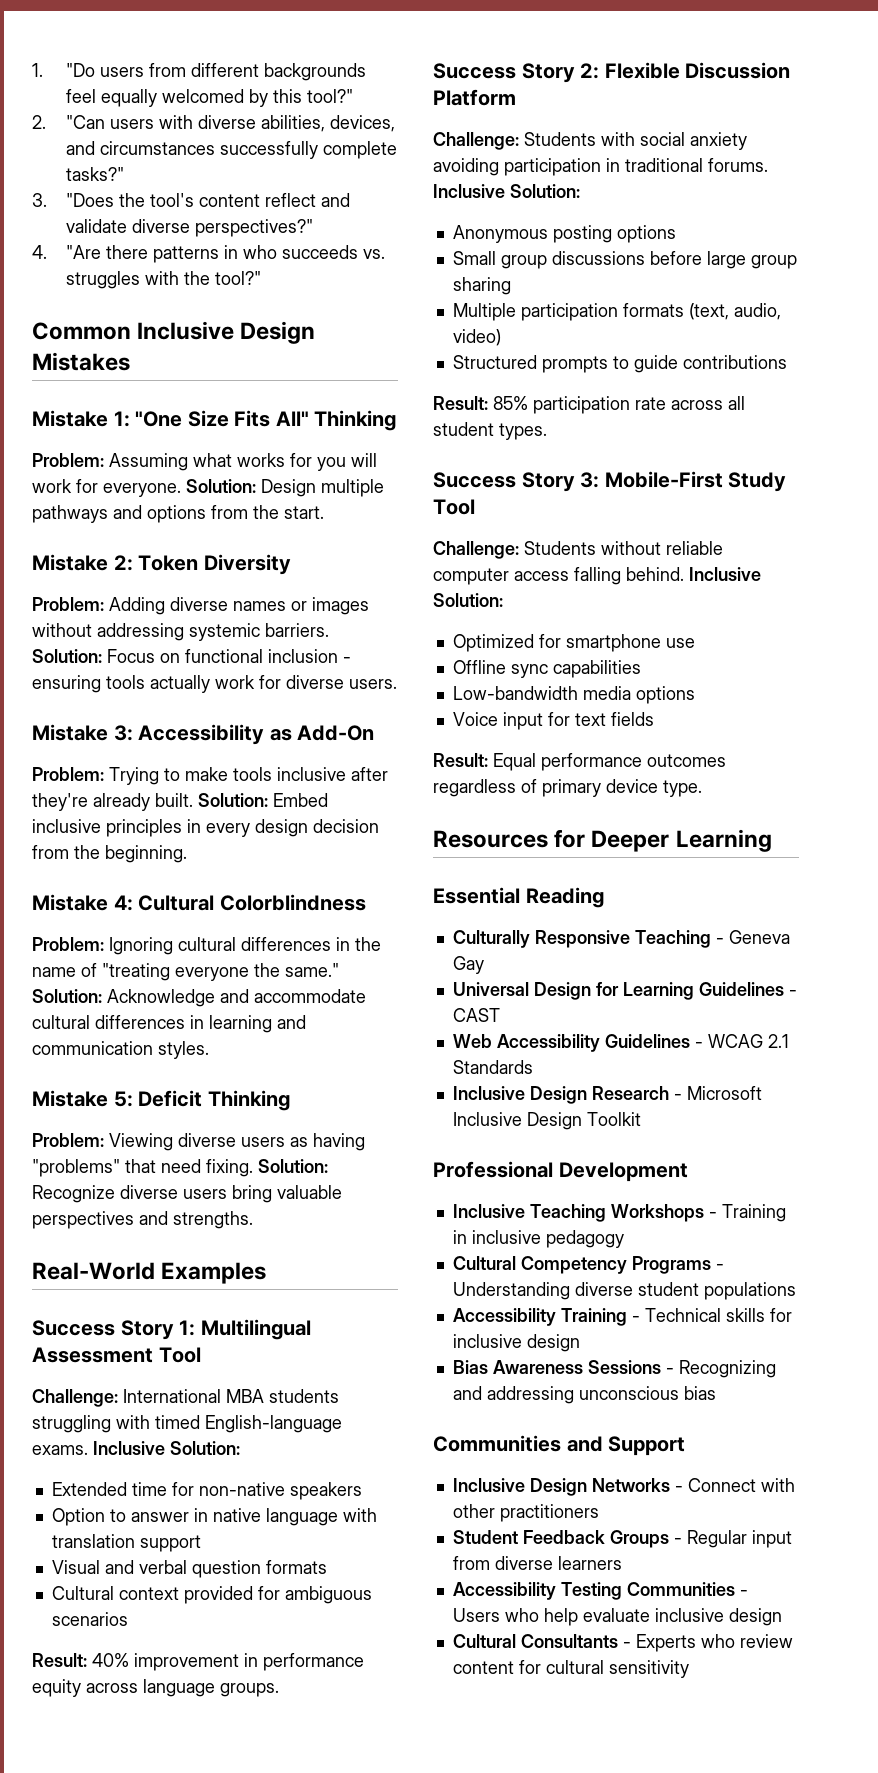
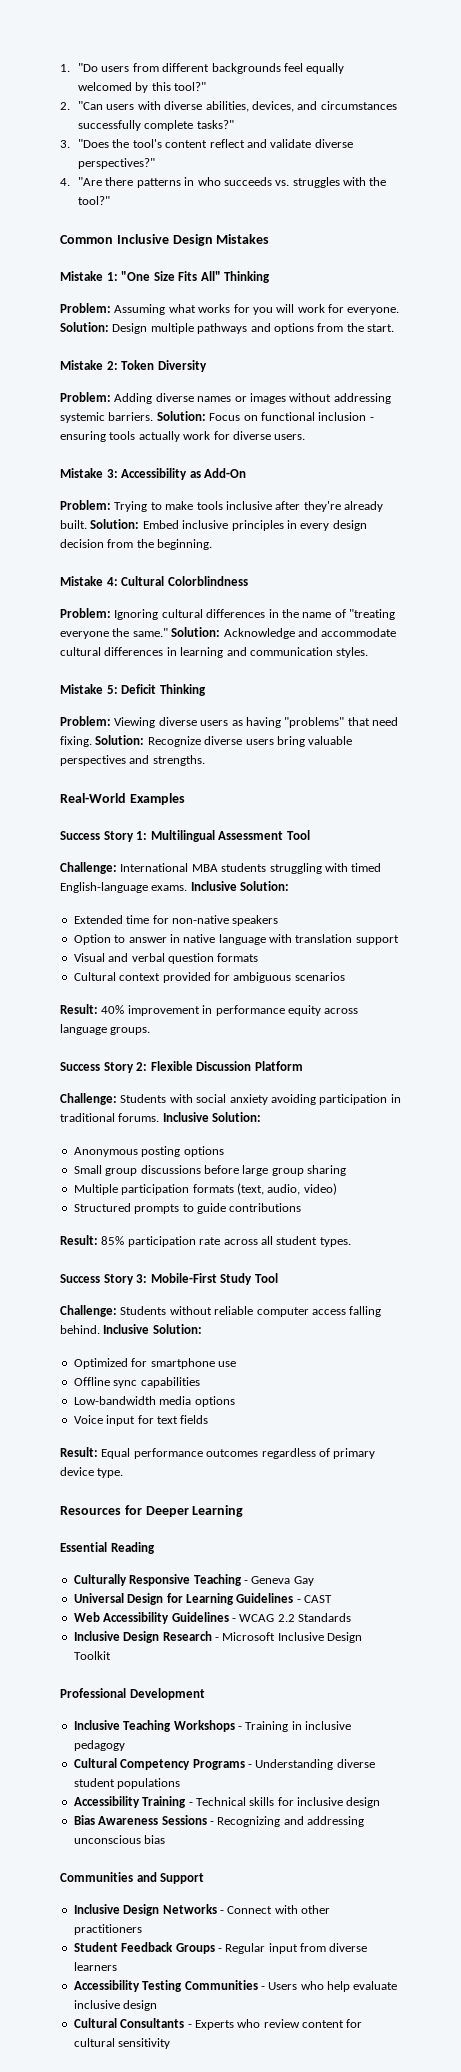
[767,1034,789,1048] 2.1 -> [277,1614,295,1622] 2.2

